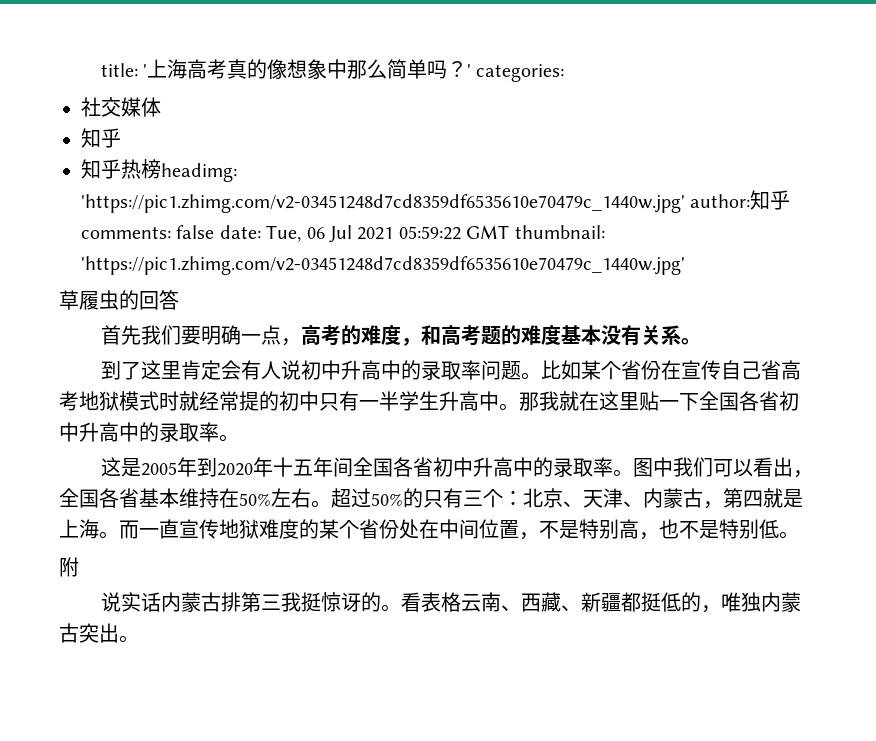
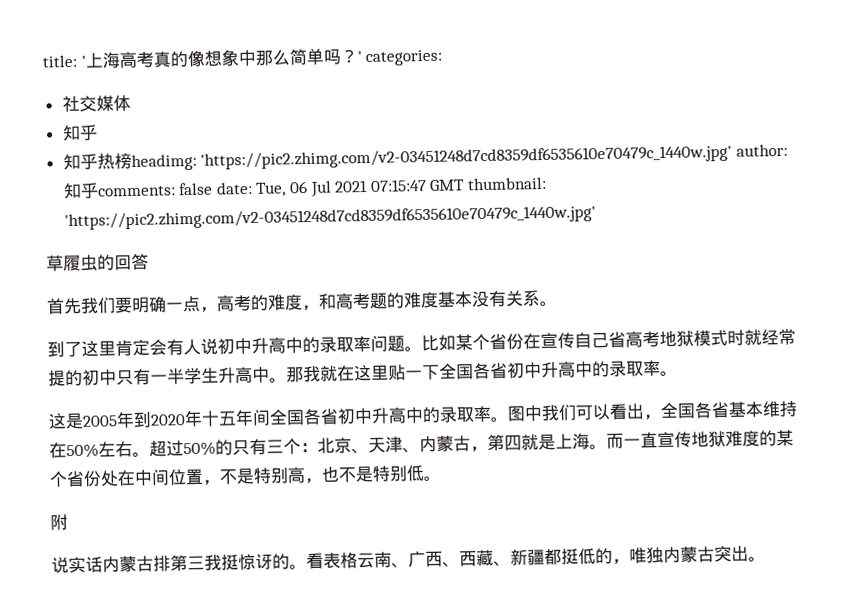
[81,194,685,213] 'https://pic1.zhimg.com/v2-03451248d7cd8359df6535610e70479c_1440w.jpg' -> [200,144,733,170] 'https://pic2.zhimg.com/v2-03451248d7cd8359df6535610e70479c_1440w.jpg'
[398,226,461,240] 05:59:22 -> [369,178,427,192] 07:15:47
[81,256,685,275] 'https://pic1.zhimg.com/v2-03451248d7cd8359df6535610e70479c_1440w.jpg' -> [63,205,596,231] 'https://pic2.zhimg.com/v2-03451248d7cd8359df6535610e70479c_1440w.jpg'
(521, 608) none -> [408,550,460,568] 广西、

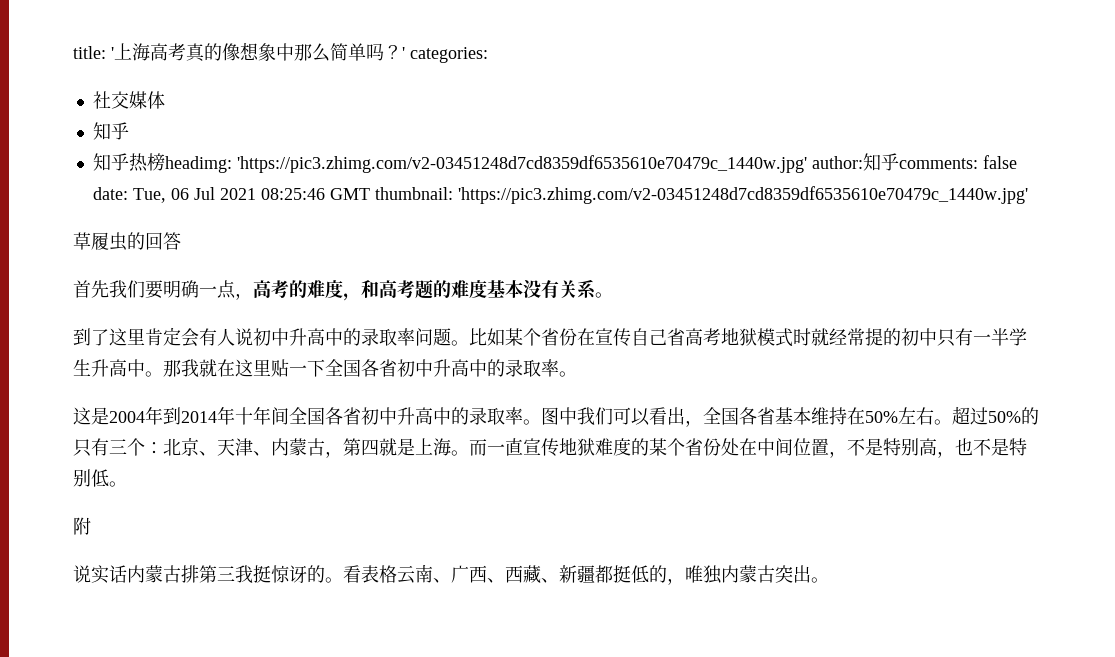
[200,144,733,170] 'https://pic2.zhimg.com/v2-03451248d7cd8359df6535610e70479c_1440w.jpg' -> [236,155,807,173] 'https://pic3.zhimg.com/v2-03451248d7cd8359df6535610e70479c_1440w.jpg'
[369,178,427,192] 07:15:47 -> [260,188,325,200] 08:25:46
[63,205,596,231] 'https://pic2.zhimg.com/v2-03451248d7cd8359df6535610e70479c_1440w.jpg' -> [457,186,1028,204] 'https://pic3.zhimg.com/v2-03451248d7cd8359df6535610e70479c_1440w.jpg'
[82,409,237,429] 2005年到2020年十五 -> [109,406,253,425] 2004年到2014年十

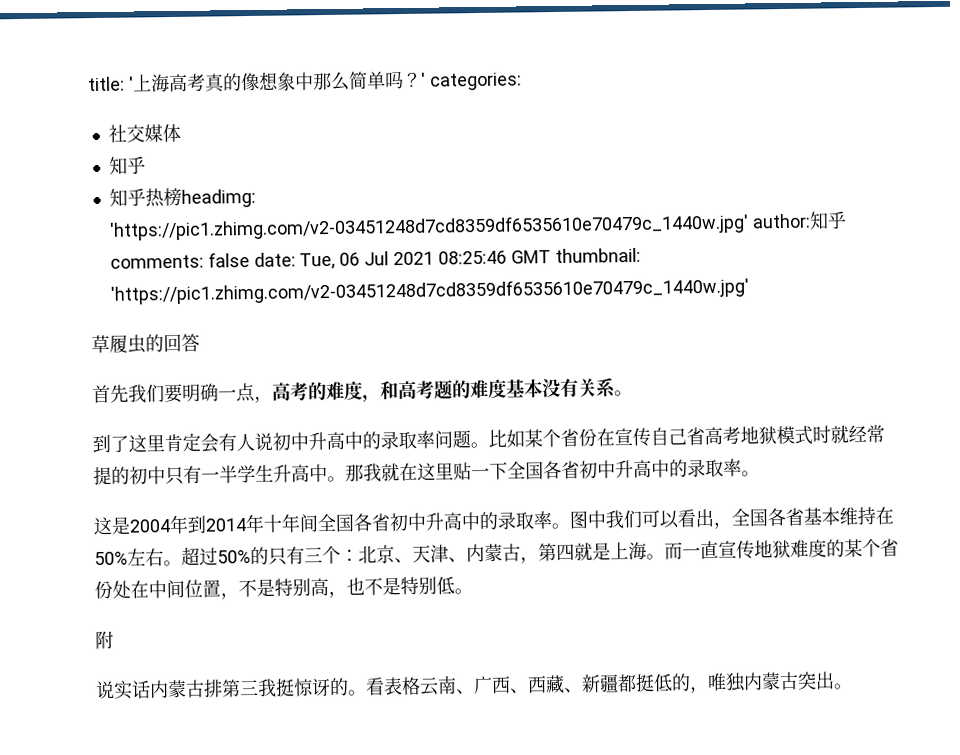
[236,155,807,173] 'https://pic3.zhimg.com/v2-03451248d7cd8359df6535610e70479c_1440w.jpg' -> [108,213,749,241] 'https://pic1.zhimg.com/v2-03451248d7cd8359df6535610e70479c_1440w.jpg'
[457,186,1028,204] 'https://pic3.zhimg.com/v2-03451248d7cd8359df6535610e70479c_1440w.jpg' -> [109,277,749,305] 'https://pic1.zhimg.com/v2-03451248d7cd8359df6535610e70479c_1440w.jpg'

